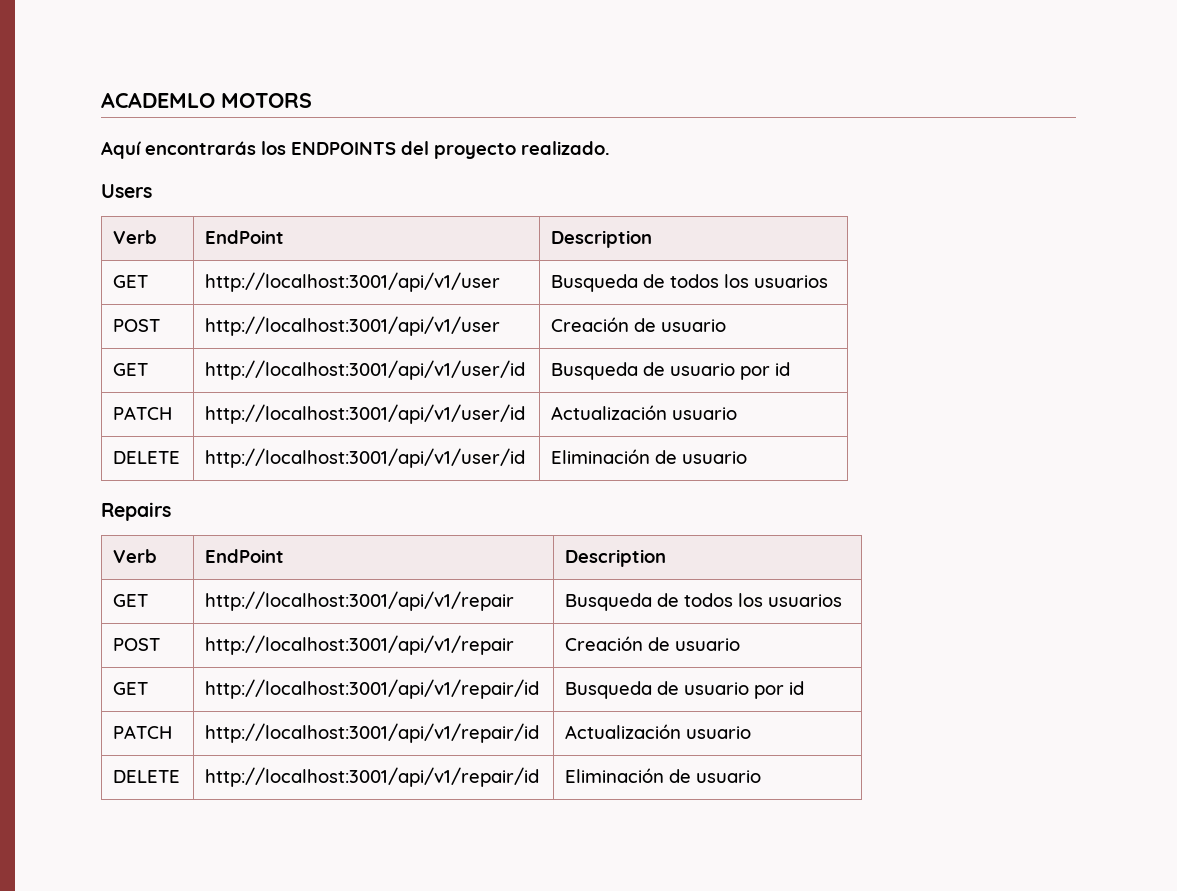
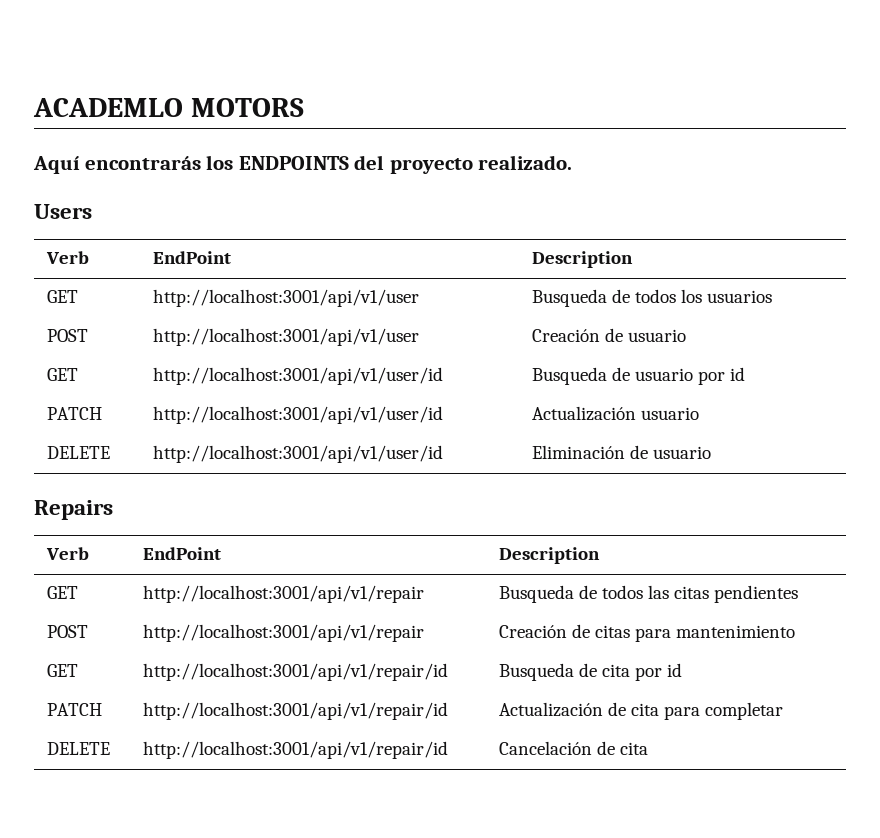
[738,593,843,607] los usuarios -> [647,585,798,603] las citas pendientes
[675,638,741,651] usuario -> [594,625,795,642] citas para mantenimiento
[684,682,750,695] usuario -> [601,664,630,677] cita
[686,726,752,739] usuario -> [607,702,783,720] de cita para completar
[565,768,762,783] Eliminación de usuario -> [498,741,648,755] Cancelación de cita

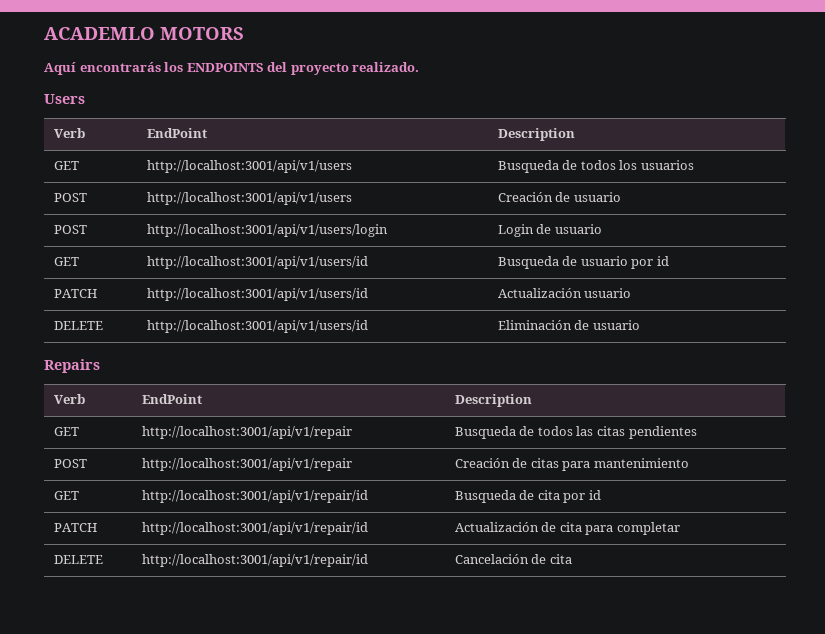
[152,289,419,307] http://localhost:3001/api/v1/user -> [146,160,352,173] http://localhost:3001/api/v1/users
[152,328,419,346] http://localhost:3001/api/v1/user -> [146,192,352,205] http://localhost:3001/api/v1/users
[46,368,78,381] [152,367,443,385] // GET | http://localhost:3001/api/v1/user/id -> [53,225,87,234] [146,224,388,237] [497,224,602,237] [53,257,79,266] [146,256,368,269] // POST | http://localhost:3001/api/v1/users/login | Login de usuario // GET | http://localhost:3001/api/v1/users/id
[152,406,443,424] http://localhost:3001/api/v1/user/id -> [146,288,368,301] http://localhost:3001/api/v1/users/id
[152,445,443,463] http://localhost:3001/api/v1/user/id -> [146,320,368,333] http://localhost:3001/api/v1/users/id

